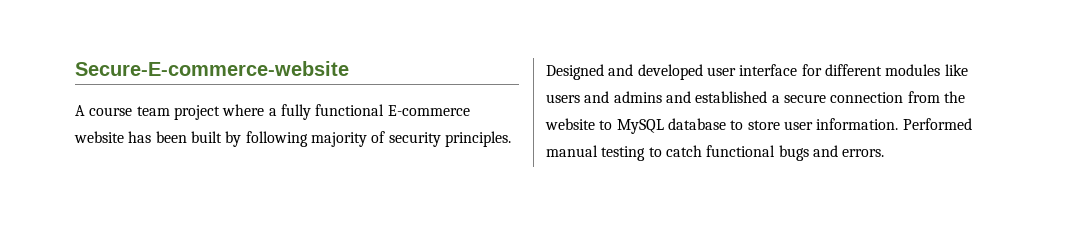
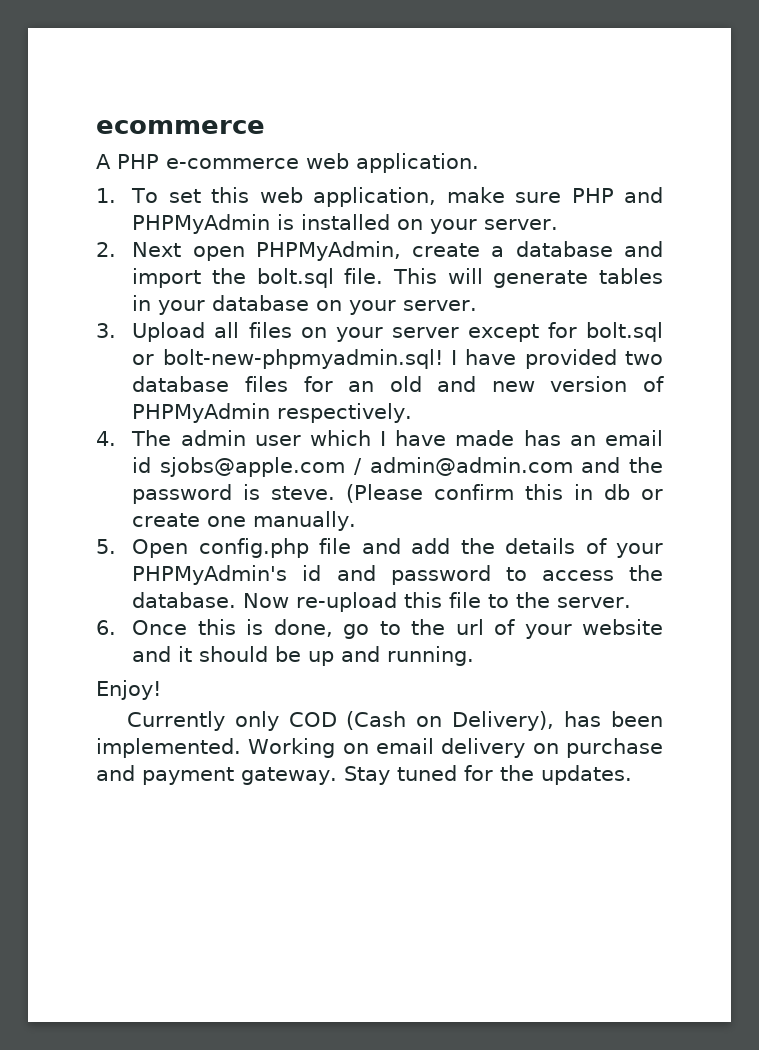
[75,61,349,76] Secure-E-commerce-website -> [96,120,265,134] ecommerce
[89,104,470,120] [74,131,511,147] [546,64,968,80] [546,91,965,103] [545,118,972,134] [546,145,885,161] course team project where a fully functional E-commerce website has been built by following majority of security principles. Designed and developed user interface for different modules like users and admins and established a secure connection from the website to MySQL database to store user information. Performed manual testing to catch functional bugs and errors. -> [117,153,479,173] [96,187,664,207] [132,214,559,234] [96,241,663,261] [132,268,664,288] [132,295,478,315] [96,322,664,342] [132,349,664,369] [132,376,665,392] [132,403,413,423] [96,430,663,446] [132,457,663,477] [132,484,664,504] [132,511,357,531] [96,538,664,558] [132,565,664,585] [132,592,632,612] [96,619,664,639] [132,646,475,666] [96,680,161,700] [126,711,663,731] [96,738,663,758] [96,765,632,785] PHP e-commerce web application. // 1. To set this web application, make sure PHP and PHPMyAdmin is installed on your server. // 2. Next open PHPMyAdmin, create a database and import the bolt.sql file. This will generate tables in your database on your server. // 3. Upload all files on your server except for bolt.sql or bolt-new-phpmyadmin.sql! I have provided two database files for an old and new version of PHPMyAdmin respectively. // 4. The admin user which I have made has an email id sjobs@apple.com / admin@admin.com and the password is steve. (Please confirm this in db or create one manually. // 5. Open config.php file and add the details of your PHPMyAdmin's id and password to access the database. Now re-upload this file to the server. // 6. Once this is done, go to the url of your website and it should be up and running. // Enjoy! // Currently only COD (Cash on Delivery), has been implemented. Working on email delivery on purchase and payment gateway. Stay tuned for the updates.

